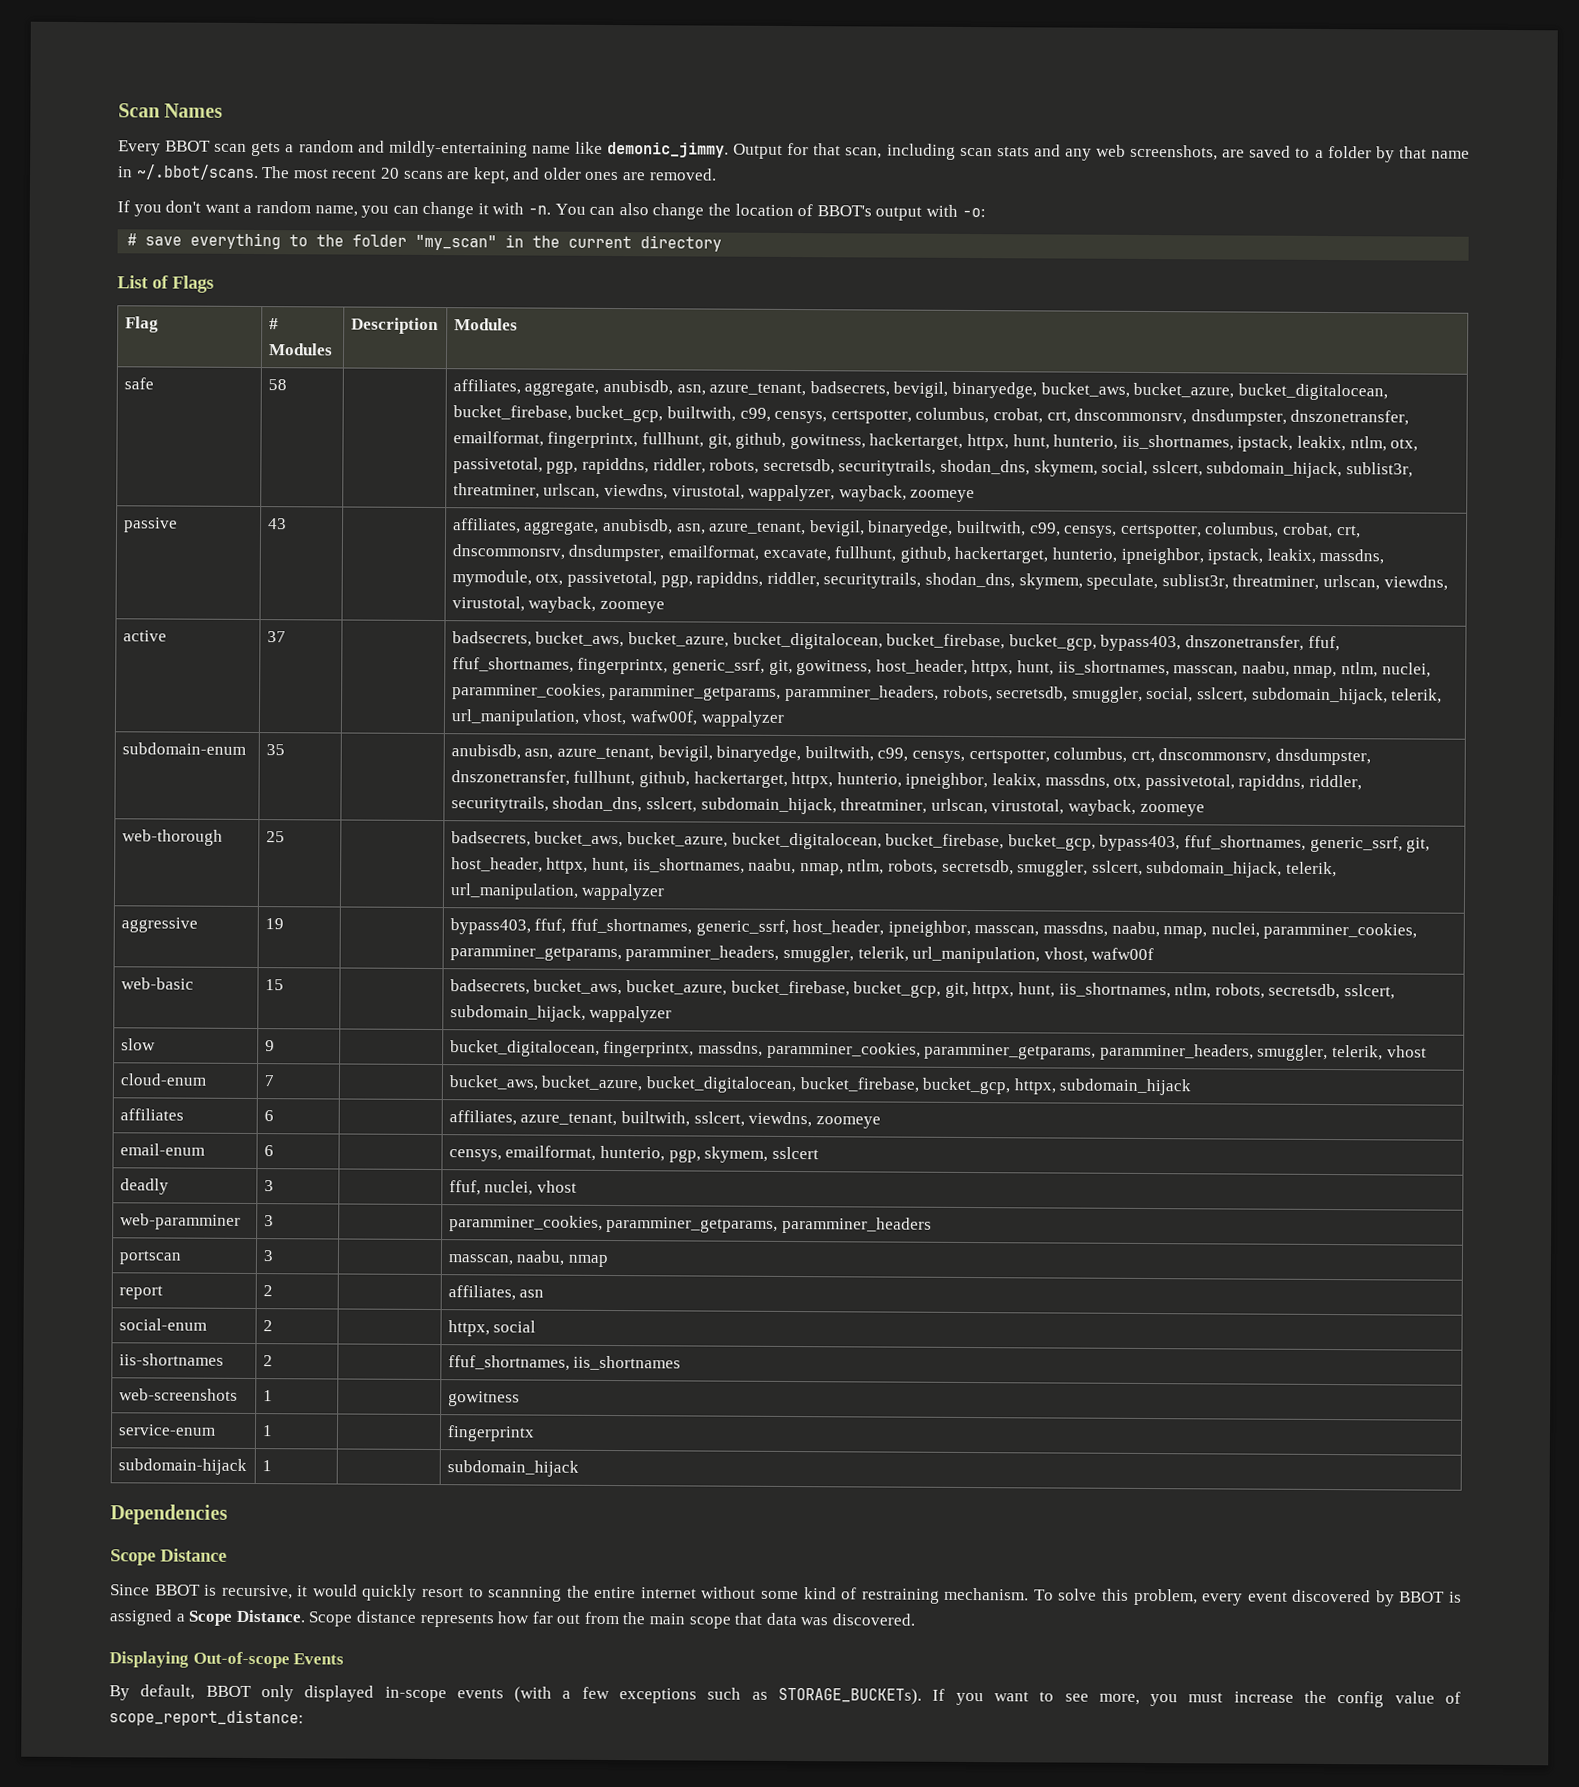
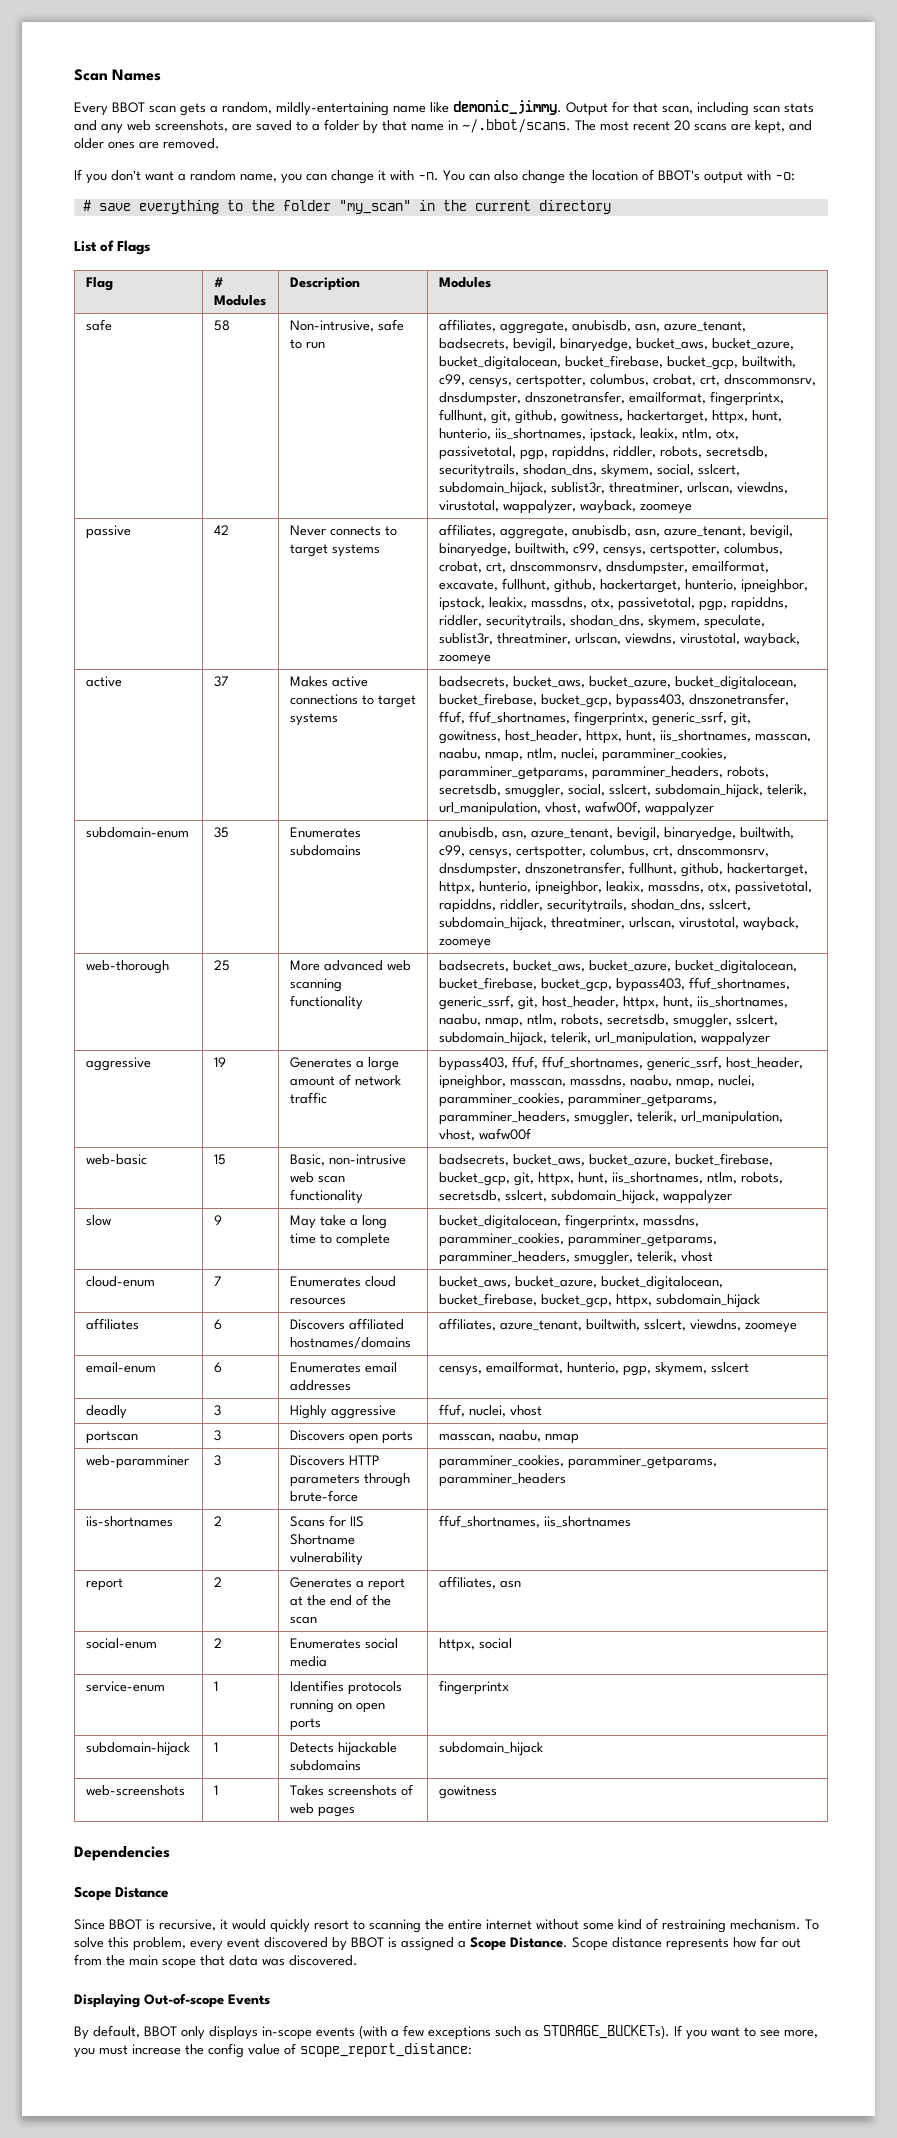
[298,140,385,153] random and -> [222,102,272,114] random,
(287, 385) none -> [289,319,404,332] [289,339,325,349] Non-intrusive, safe to run
[267,518,287,530] 43 | -> [213,525,229,535] [289,525,397,536] [289,544,380,557] 42 | Never connects to target systems
[451,570,532,587] mymodule, -> (587, 603) none
(286, 637) none -> [289,676,368,687] [289,694,416,708] [289,713,338,726] Makes active connections to target systems
(285, 750) none -> [289,827,361,838] [289,845,361,856] Enumerates subdomains
(285, 837) none -> [289,960,411,971] [289,978,342,992] [289,995,363,1010] More advanced web scanning functionality
(284, 924) none -> [289,1057,399,1071] [289,1074,401,1086] [289,1092,327,1104] Generates a large amount of network traffic
(284, 985) none -> [289,1154,406,1166] [289,1172,345,1183] [289,1189,363,1204] Basic, non-intrusive web scan functionality
(275, 1046) none -> [289,1215,387,1229] [289,1233,390,1247] May take a long time to complete
(274, 1081) none -> [289,1276,396,1287] [289,1297,346,1305] Enumerates cloud resources
(274, 1116) none -> [289,1318,404,1330] [289,1337,411,1349] Discovers affiliated hostnames/domains
(274, 1151) none -> [289,1362,397,1373] [289,1380,351,1391] Enumerates email addresses
(274, 1186) none -> [289,1405,396,1419] Highly aggressive
[119,1213,241,1230] [263,1215,274,1227] [448,1215,933,1234] [118,1250,181,1265] [262,1250,274,1262] [447,1250,609,1267] [118,1285,163,1300] [262,1285,273,1297] web-paramminer | 3 | | paramminer_cookies, paramminer_getparams, paramminer_headers // portscan | 3 | | masscan, naabu, nmap // report | 2 | -> [85,1431,138,1444] [213,1430,221,1441] [289,1430,413,1444] [438,1430,579,1444] [85,1455,189,1469] [213,1455,221,1466] [289,1455,379,1466] [289,1473,410,1487] [289,1490,358,1502] [438,1455,717,1469] [438,1473,566,1487] [85,1516,173,1527] [213,1516,222,1526] [289,1515,364,1527] [289,1534,355,1545] [289,1552,363,1566] [438,1515,631,1528] [85,1578,123,1591] [213,1577,222,1587] [289,1577,405,1591] [289,1594,391,1606] [289,1616,317,1624] portscan | 3 | Discovers open ports | masscan, naabu, nmap // web-paramminer | 3 | Discovers HTTP parameters through brute-force | paramminer_cookies, paramminer_getparams, paramminer_headers // iis-shortnames | 2 | Scans for IIS Shortname vulnerability | ffuf_shortnames, iis_shortnames // report | 2 | Generates a report at the end of the scan
(273, 1326) none -> [289,1638,398,1649] [289,1656,327,1667] Enumerates social media
[118,1353,224,1366] [262,1355,273,1367] [447,1355,682,1371] [118,1388,238,1401] [262,1390,273,1402] [447,1391,520,1407] [117,1424,216,1436] [261,1425,273,1437] [446,1425,535,1442] [117,1458,247,1475] [261,1460,272,1472] [446,1460,579,1477] iis-shortnames | 2 | | ffuf_shortnames, iis_shortnames // web-screenshots | 1 | | gowitness // service-enum | 1 | | fingerprintx // subdomain-hijack | 1 | | subdomain_hijack -> [85,1681,165,1692] [213,1681,218,1691] [289,1680,402,1695] [289,1699,385,1713] [289,1718,321,1731] [438,1680,509,1695] [85,1742,190,1756] [213,1742,218,1752] [289,1742,397,1756] [289,1760,361,1771] [438,1742,543,1756] [85,1785,185,1796] [213,1785,218,1795] [289,1784,413,1796] [289,1803,355,1817] [438,1785,497,1799] service-enum | 1 | Identifies protocols running on open ports | fingerprintx // subdomain-hijack | 1 | Detects hijackable subdomains | subdomain_hijack // web-screenshots | 1 | Takes screenshots of web pages | gowitness
[488,1586,563,1602] scannning -> [369,1919,421,1933] scanning
[304,1685,375,1702] displayed -> [209,2026,258,2040] displays

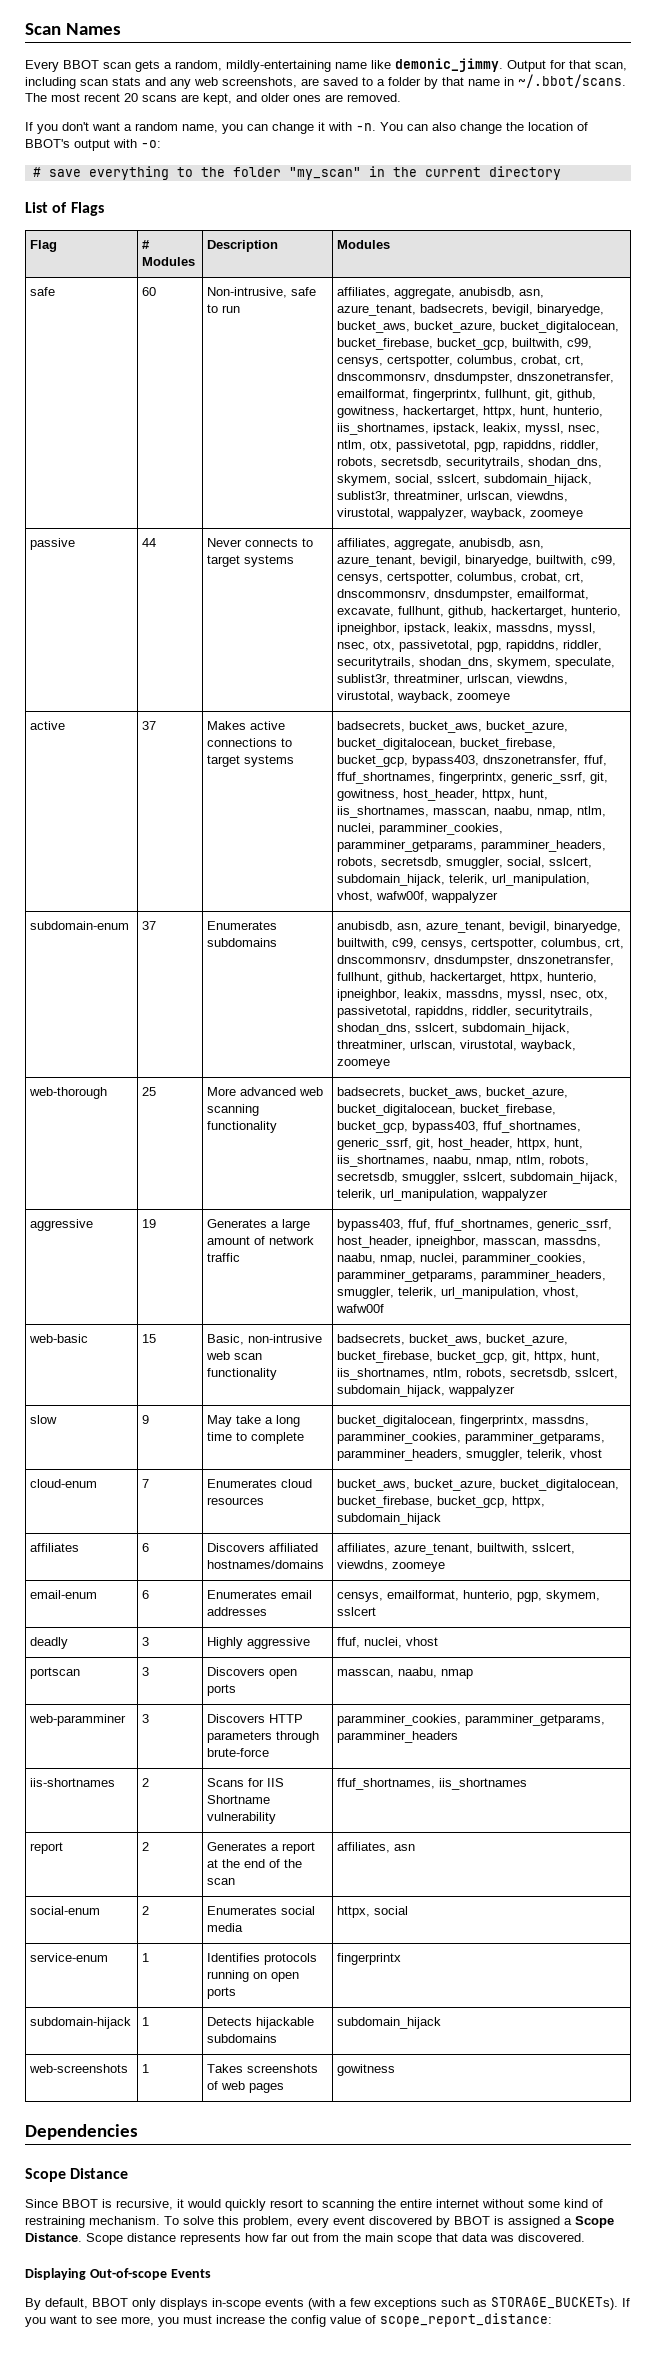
[213,320,230,331] 58 -> [142,287,157,296] 60
(678, 434) none -> [525,423,601,435] myssl, nsec,
[213,525,229,535] 42 -> [142,538,157,547] 44
(587, 603) none -> [557,623,597,635] [337,642,370,651] myssl, nsec,
[213,827,229,838] 35 -> [142,921,157,930] 37
(704, 887) none -> [507,989,583,1001] myssl, nsec,

